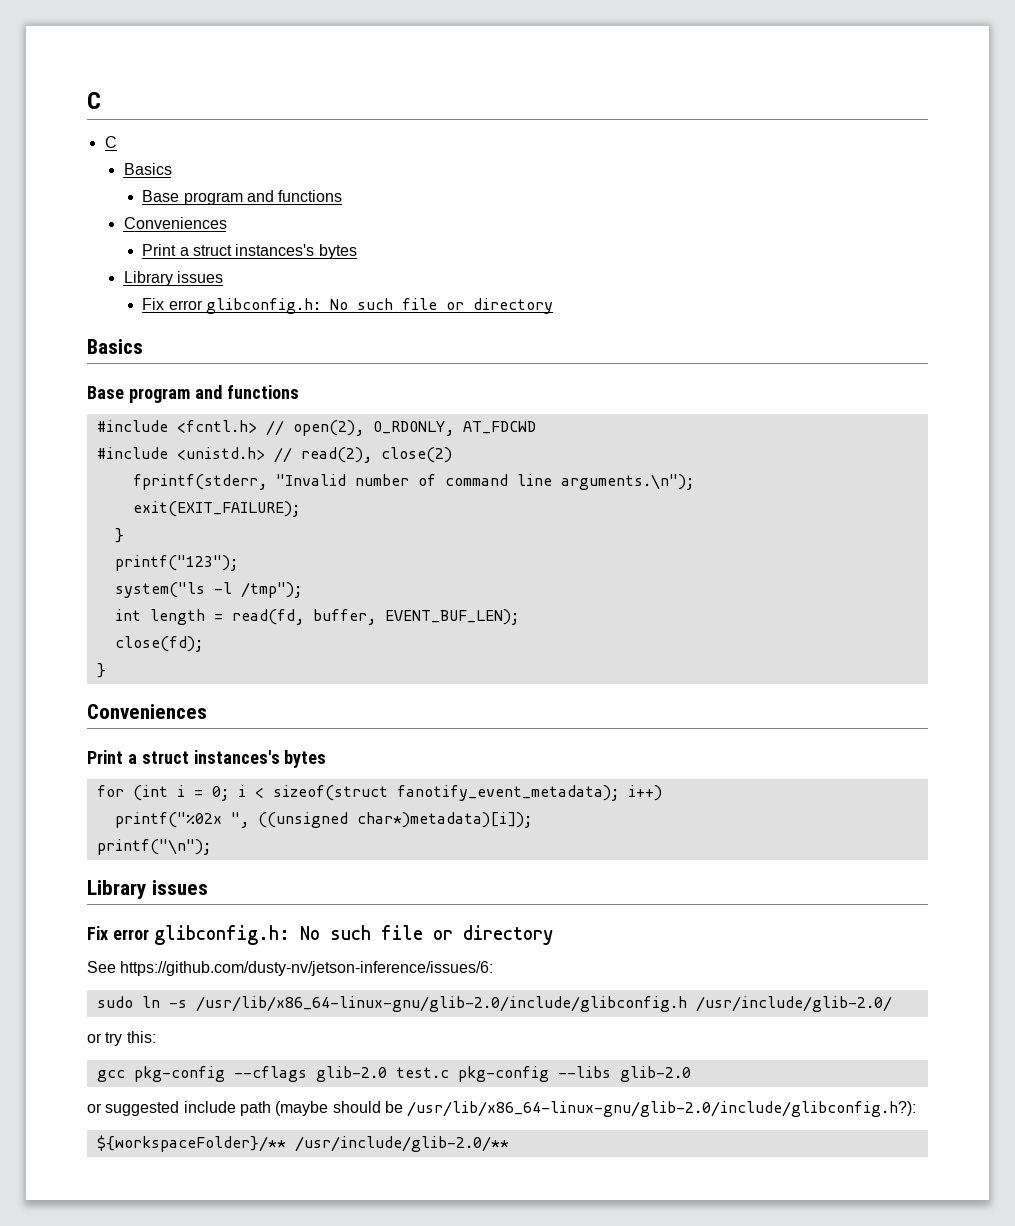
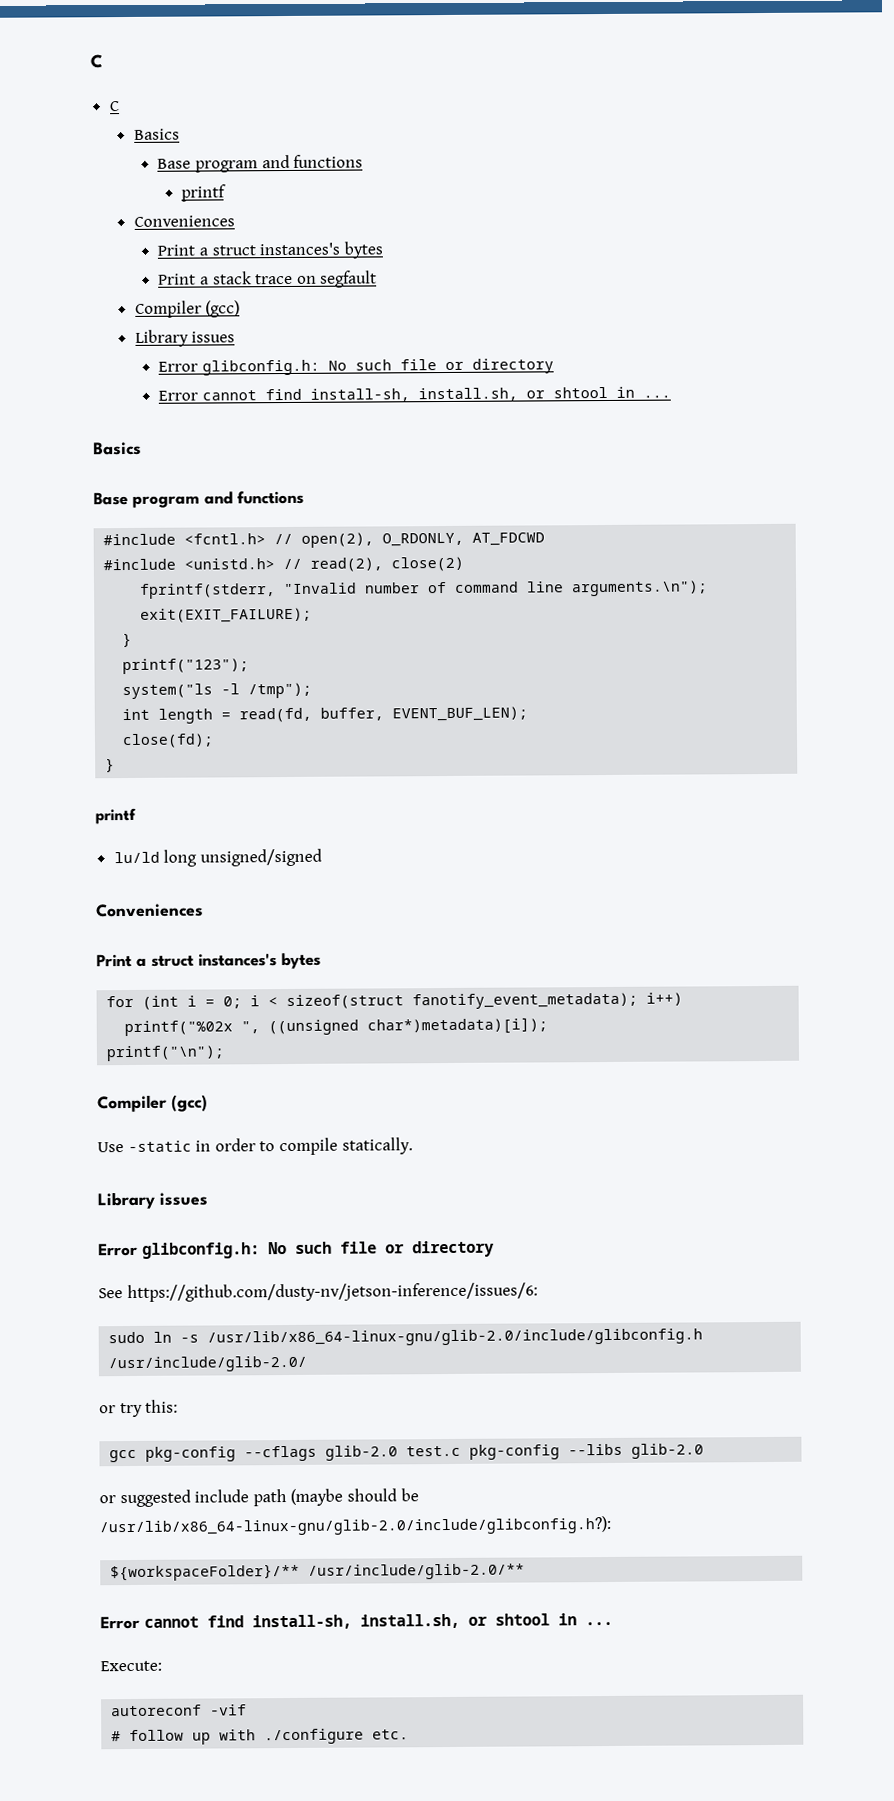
[123,217,227,229] [142,244,357,259] [123,271,223,286] [142,298,554,314] // Conveniences // Print a struct instances's bytes // Library issues // Fix error glibconfig.h: No such file or directory -> [181,184,227,202] [133,215,235,227] [157,241,383,259] [158,270,378,288] [134,300,241,318] [134,329,236,347] [158,358,554,376] [158,386,671,402] // printf // Conveniences // Print a struct instances's bytes // Print a stack trace on segfault // Compiler (gcc) // Library issues // Error glibconfig.h: No such file or directory // Error cannot find install-sh, install.sh, or shtool in ...
(106, 670) none -> [95,807,136,825] [113,848,322,867] // printf // lu/ld long unsigned/signed
[87,880,208,899] [87,926,149,940] // Library issues // Fix error -> [97,1094,208,1113] [97,1137,413,1156] [97,1191,208,1210] [98,1242,138,1257] // Compiler (gcc) // Use -static in order to compile statically. // Library issues // Error
(509, 1144) none -> [100,1613,613,1630] [100,1660,162,1672] [111,1704,248,1717] [111,1728,410,1745] // Error cannot find install-sh, install.sh, or shtool in ... // Execute: // autoreconf -vif // # follow up with ./configure etc.

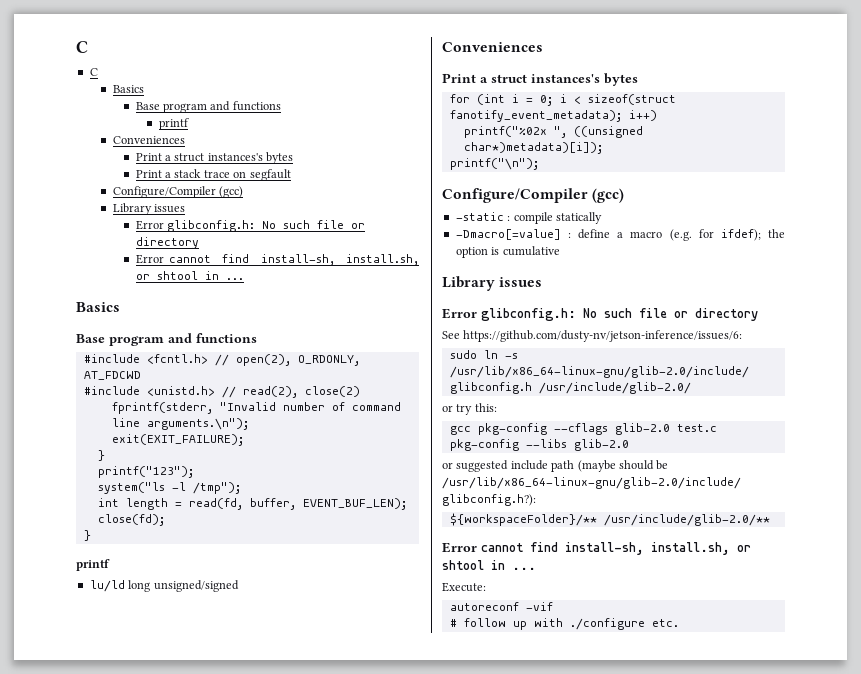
[134,300,202,318] Compiler -> [112,186,216,198] Configure/Compiler
[97,1094,208,1113] [97,1137,413,1156] Compiler (gcc) // Use -static in order to compile statically. -> [442,188,625,203] [455,212,602,224] [455,229,785,241] [455,246,560,258] Configure/Compiler (gcc) // -static : compile statically // -Dmacro[=value] : define a macro (e.g. for ifdef); the option is cumulative

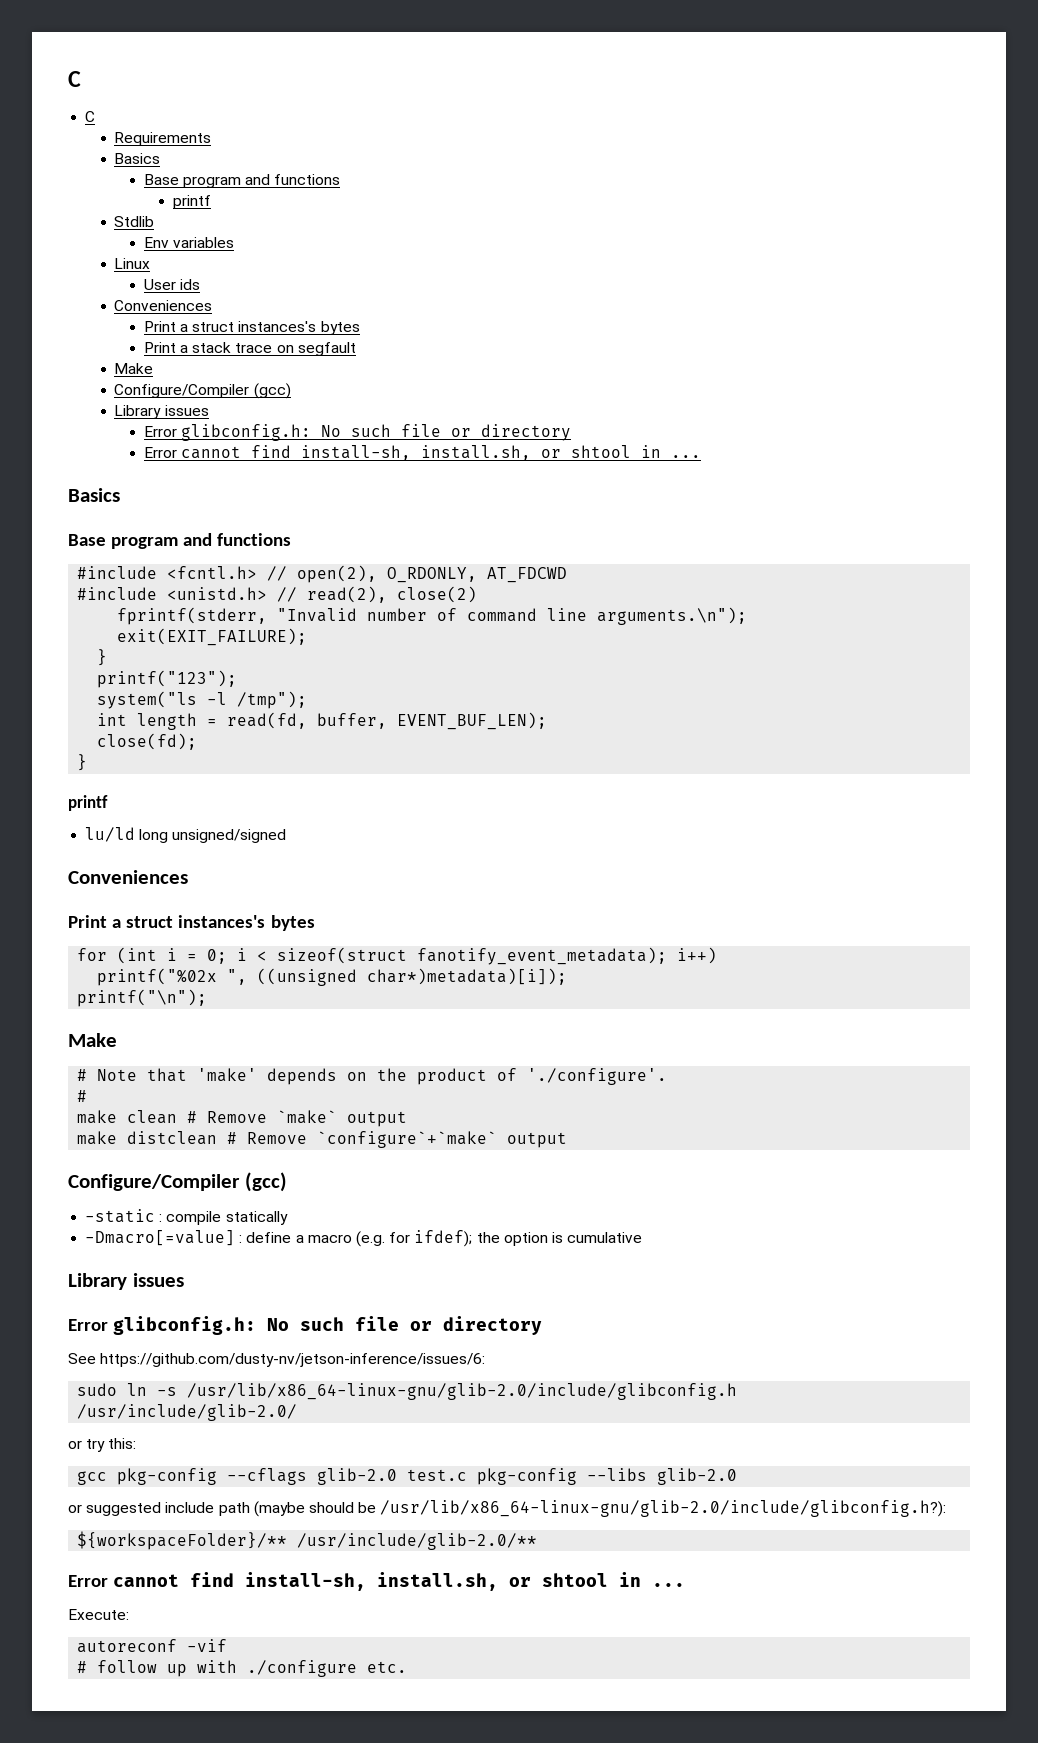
(98, 72) none -> [114,132,212,146] // Requirements
(189, 124) none -> [114,216,155,227] [143,237,235,248] [114,258,151,269] [143,279,201,290] // Stdlib // Env variables // Linux // User ids
(291, 175) none -> [114,363,154,374] // Make
(539, 164) none -> [68,1033,117,1047] [77,1068,668,1085] [77,1090,88,1102] [77,1110,408,1127] [77,1131,568,1148] // Make // # Note that 'make' depends on the product of './configure'. // # // make clean # Remove `make` output // make distclean # Remove `configure`+`make` output

